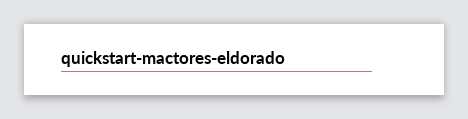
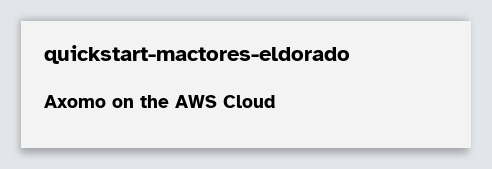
(285, 59) none -> [44,95,275,108] // Axomo on the AWS Cloud

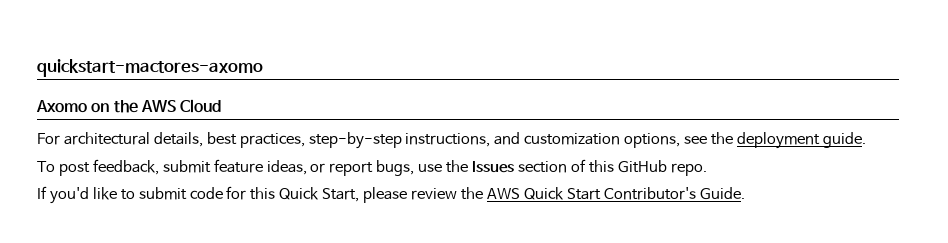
[44,45,350,64] quickstart-mactores-eldorado -> [37,59,263,77] quickstart-mactores-axomo
(275, 101) none -> [37,132,866,149] [37,159,707,176] [37,186,745,204] // For architectural details, best practices, step-by-step instructions, and customization options, see the deployment guide. // To post feedback, submit feature ideas, or report bugs, use the Issues section of this GitHub repo. // If you'd like to submit code for this Quick Start, please review the AWS Quick Start Contributor's Guide.

